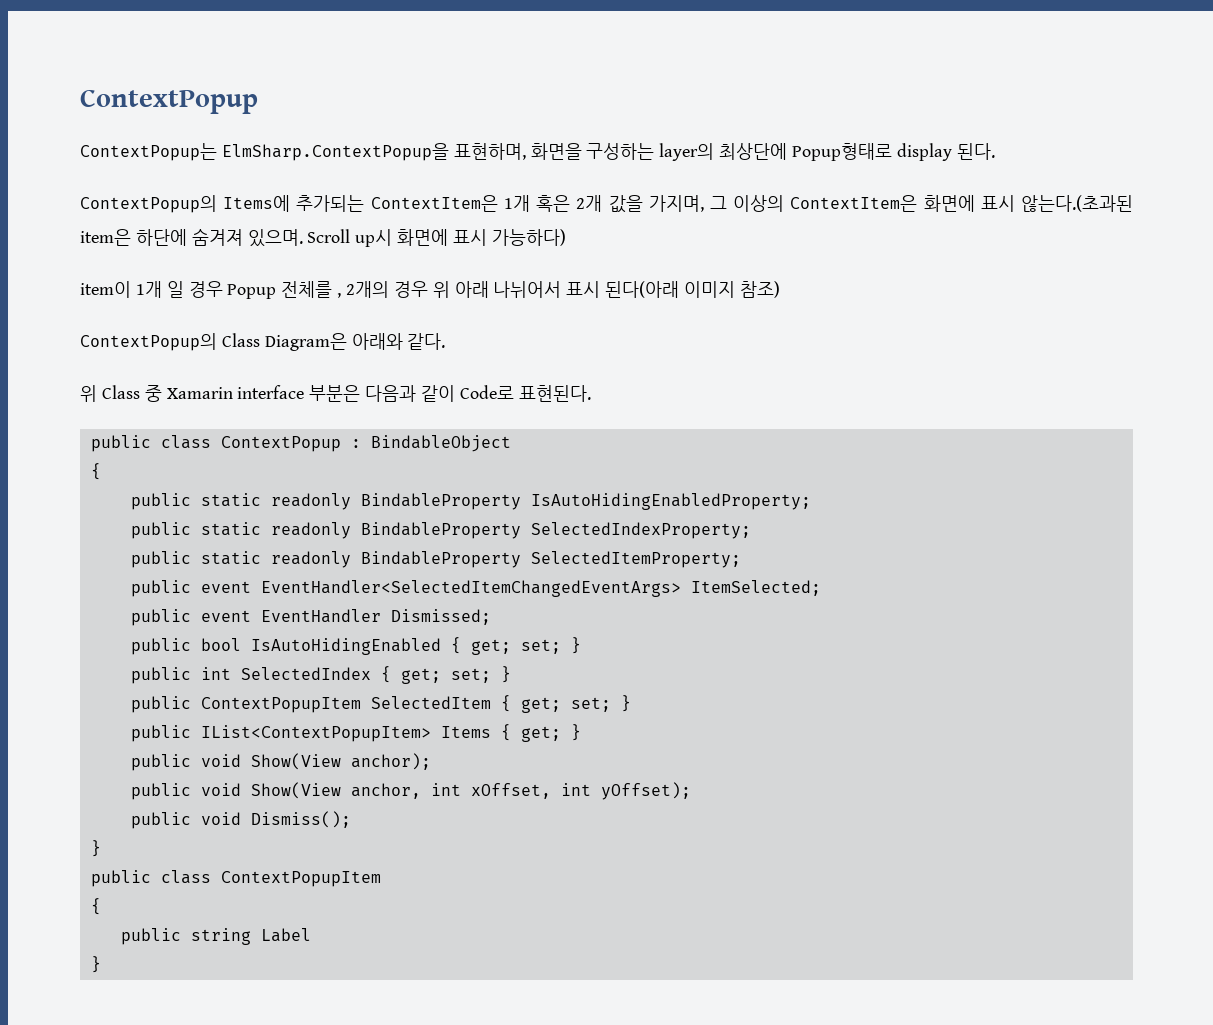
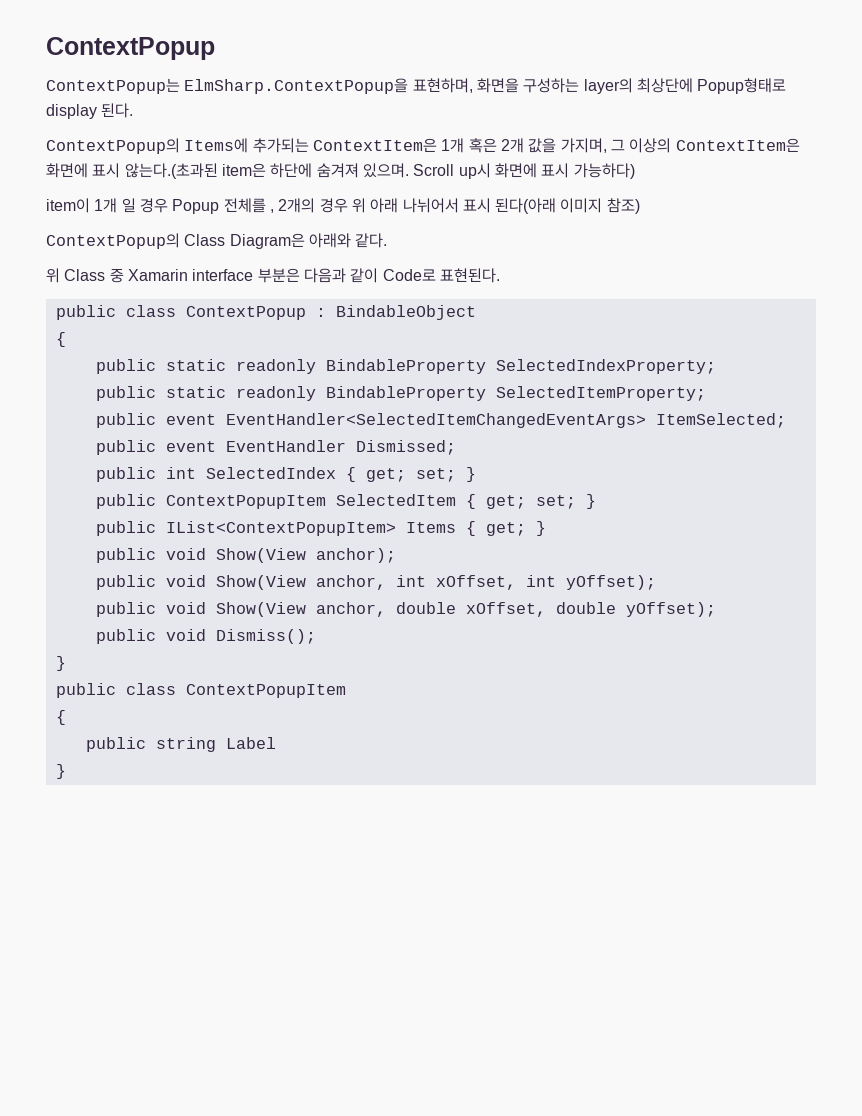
[130,493,811,510] // public static readonly BindableProperty IsAutoHidingEnabledProperty; -> (66, 339) none
[130,637,581,655] // public bool IsAutoHidingEnabled { get; set; } -> (456, 447) none
(691, 791) none -> [95,602,716,617] // public void Show(View anchor, double xOffset, double yOffset);

